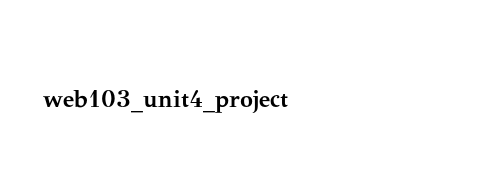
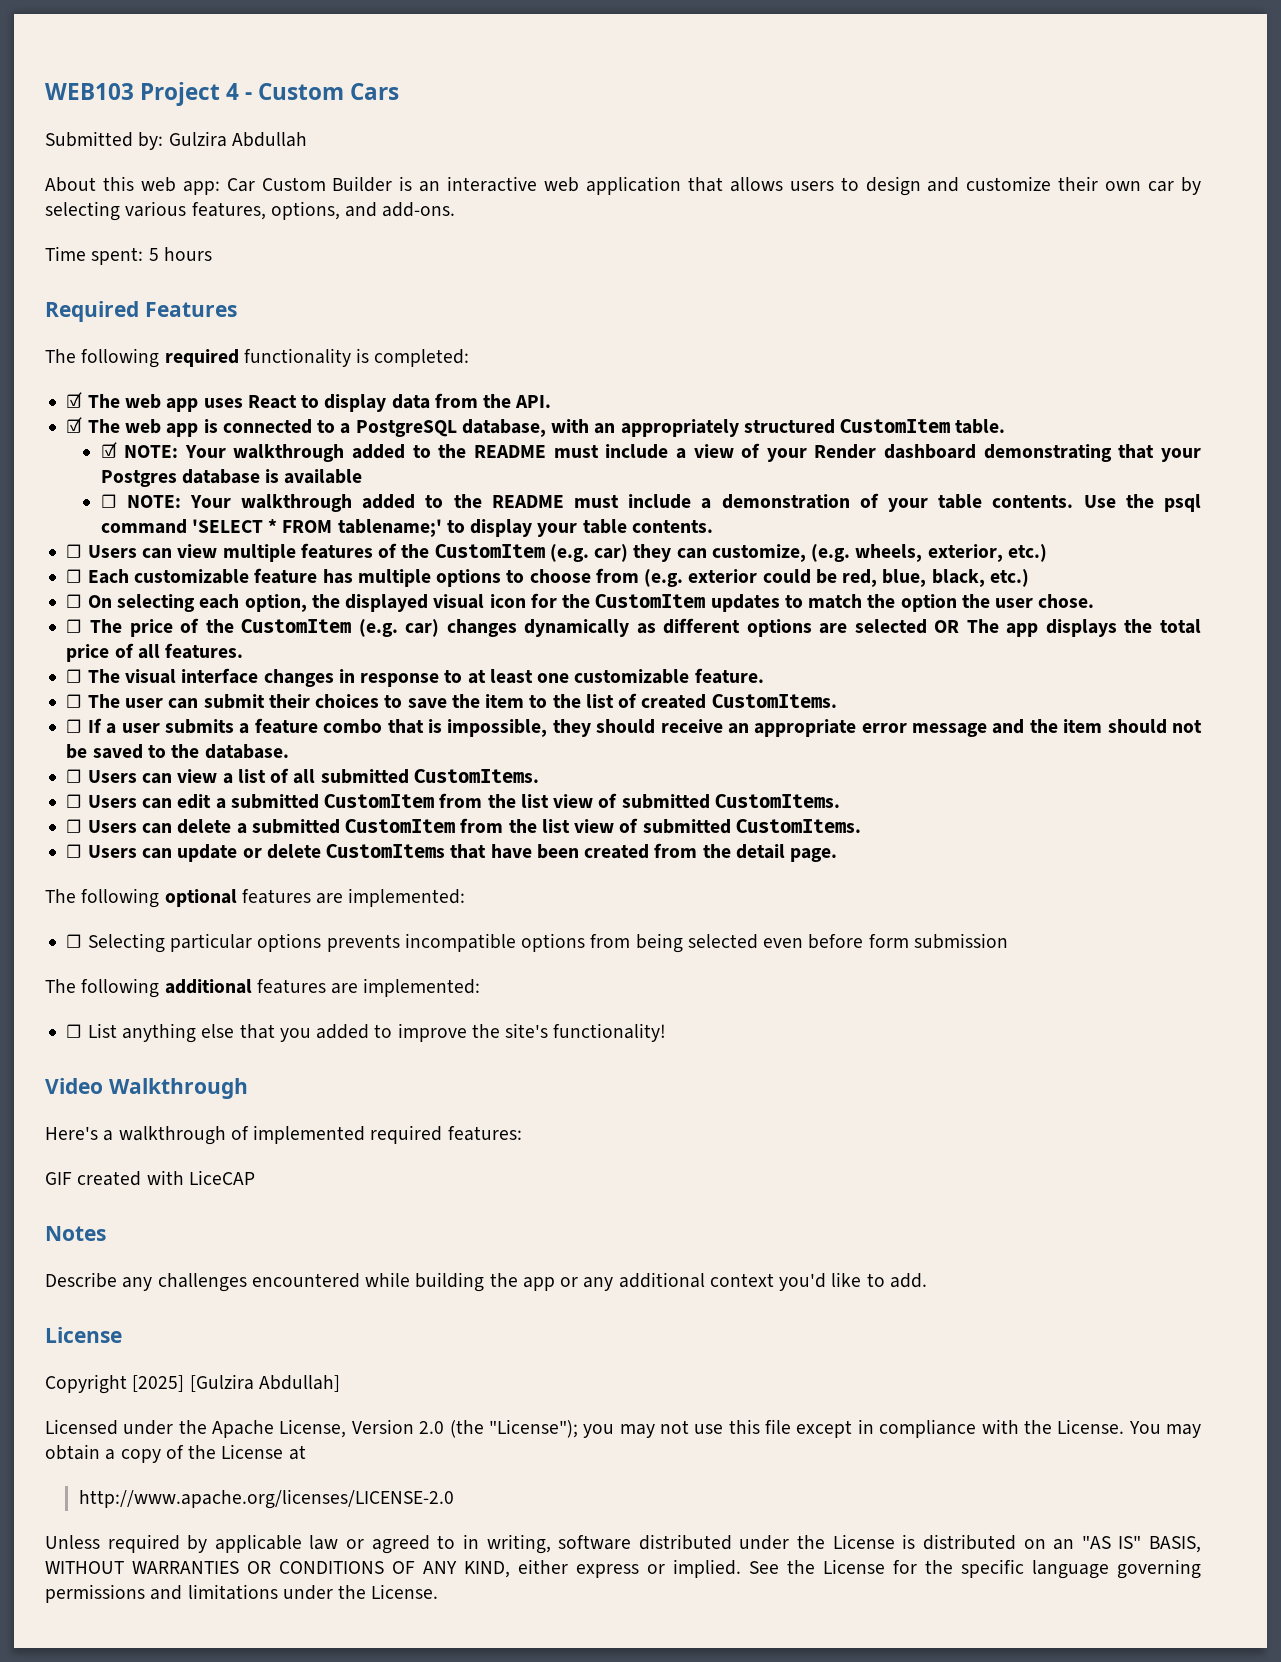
[43,90,288,113] web103_unit4_project -> [45,82,400,106] [45,131,307,150] [45,176,1201,196] [45,201,456,221] [45,246,212,265] [45,301,237,322] [45,348,470,368] [66,392,552,412] [66,417,1006,437] [100,442,1201,462] [100,469,363,487] [100,493,1201,512] [100,519,713,537] [66,543,1047,562] [66,568,1029,587] [66,593,1095,612] [66,618,1201,637] [66,643,244,662] [66,668,764,687] [66,693,837,709] [66,718,1202,737] [66,744,289,759] [66,768,539,784] [66,793,840,809] [66,818,861,834] [66,843,838,862] [45,888,466,908] [66,933,1008,953] [45,978,481,998] [66,1023,667,1043] [45,1078,248,1099] [45,1125,522,1145] [45,1170,255,1186] [45,1226,106,1241] [45,1272,927,1292] [45,1327,122,1343] [45,1374,340,1394] [45,1419,1201,1438] [45,1444,306,1463] [79,1489,455,1509] [45,1534,1201,1554] [45,1559,1201,1579] [45,1584,439,1603] WEB103 Project 4 - Custom Cars // Submitted by: Gulzira Abdullah // About this web app: Car Custom Builder is an interactive web application that allows users to design and customize their own car by selecting various features, options, and add-ons. // Time spent: 5 hours // Required Features // The following required functionality is completed: // ☑ The web app uses React to display data from the API. // ☑ The web app is connected to a PostgreSQL database, with an appropriately structured CustomItem table. // ☑ NOTE: Your walkthrough added to the README must include a view of your Render dashboard demonstrating that your Postgres database is available // ☐ NOTE: Your walkthrough added to the README must include a demonstration of your table contents. Use the psql command 'SELECT * FROM tablename;' to display your table contents. // ☐ Users can view multiple features of the CustomItem (e.g. car) they can customize, (e.g. wheels, exterior, etc.) // ☐ Each customizable feature has multiple options to choose from (e.g. exterior could be red, blue, black, etc.) // ☐ On selecting each option, the displayed visual icon for the CustomItem updates to match the option the user chose. // ☐ The price of the CustomItem (e.g. car) changes dynamically as different options are selected OR The app displays the total price of all features. // ☐ The visual interface changes in response to at least one customizable feature. // ☐ The user can submit their choices to save the item to the list of created CustomItems. // ☐ If a user submits a feature combo that is impossible, they should receive an appropriate error message and the item should not be saved to the database. // ☐ Users can view a list of all submitted CustomItems. // ☐ Users can edit a submitted CustomItem from the list view of submitted CustomItems. // ☐ Users can delete a submitted CustomItem from the list view of submitted CustomItems. // ☐ Users can update or delete CustomItems that have been created from the detail page. // The following optional features are implemented: // ☐ Selecting particular options prevents incompatible options from being selected even before form submission // The following additional features are implemented: // ☐ List anything else that you added to improve the site's functionality! // Video Walkthrough // Here's a walkthrough of implemented required features: // GIF created with LiceCAP // Notes // Describe any challenges encountered while building the app or any additional context you'd like to add. // License // Copyright [2025] [Gulzira Abdullah] // Licensed under the Apache License, Version 2.0 (the "License"); you may not use this file except in compliance with the License. You may obtain a copy of the License at // http://www.apache.org/licenses/LICENSE-2.0 // Unless required by applicable law or agreed to in writing, software distributed under the License is distributed on an "AS IS" BASIS, WITHOUT WARRANTIES OR CONDITIONS OF ANY KIND, either express or implied. See the License for the specific language governing permissions and limitations under the License.

